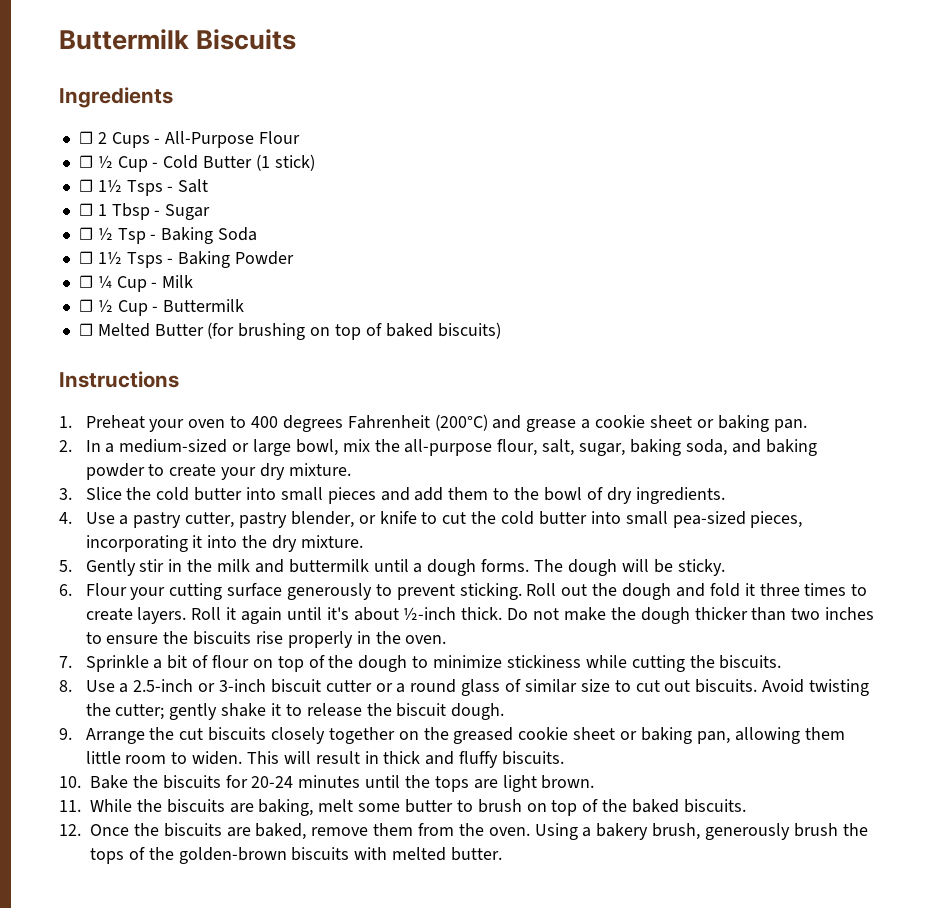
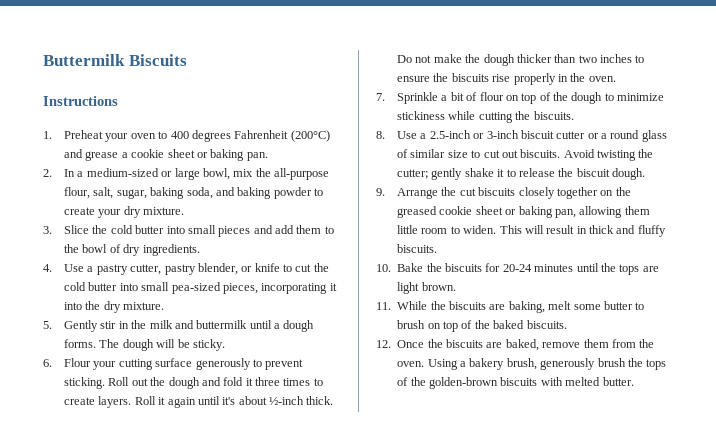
[59,87,173,108] [78,131,301,148] [78,154,315,172] [78,179,209,196] [78,203,211,220] [78,227,258,244] [78,251,295,268] [78,275,194,292] [78,299,245,316] [78,322,501,340] // Ingredients // ☐ 2 Cups - All-Purpose Flour // ☐ ½ Cup - Cold Butter (1 stick) // ☐ 1½ Tsps - Salt // ☐ 1 Tbsp - Sugar // ☐ ½ Tsp - Baking Soda // ☐ 1½ Tsps - Baking Powder // ☐ ¼ Cup - Milk // ☐ ½ Cup - Buttermilk // ☐ Melted Butter (for brushing on top of baked biscuits) -> (187, 60) none

